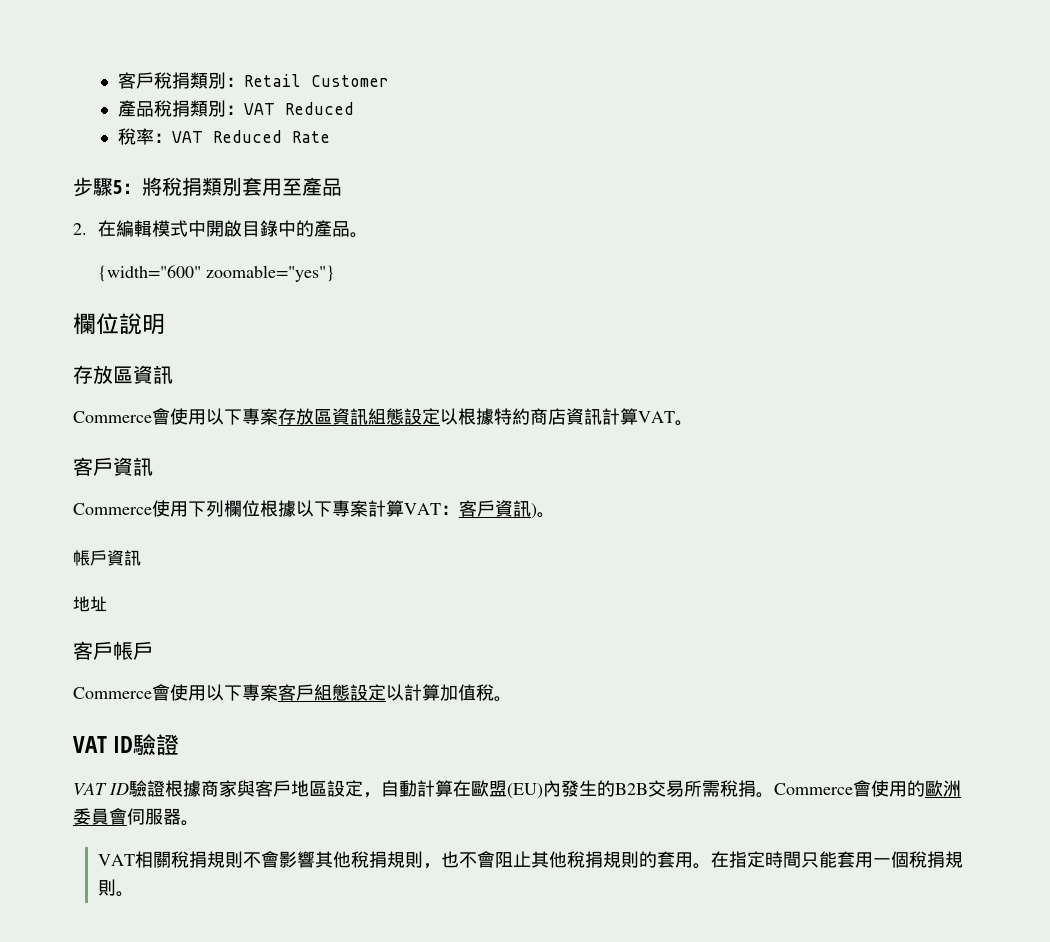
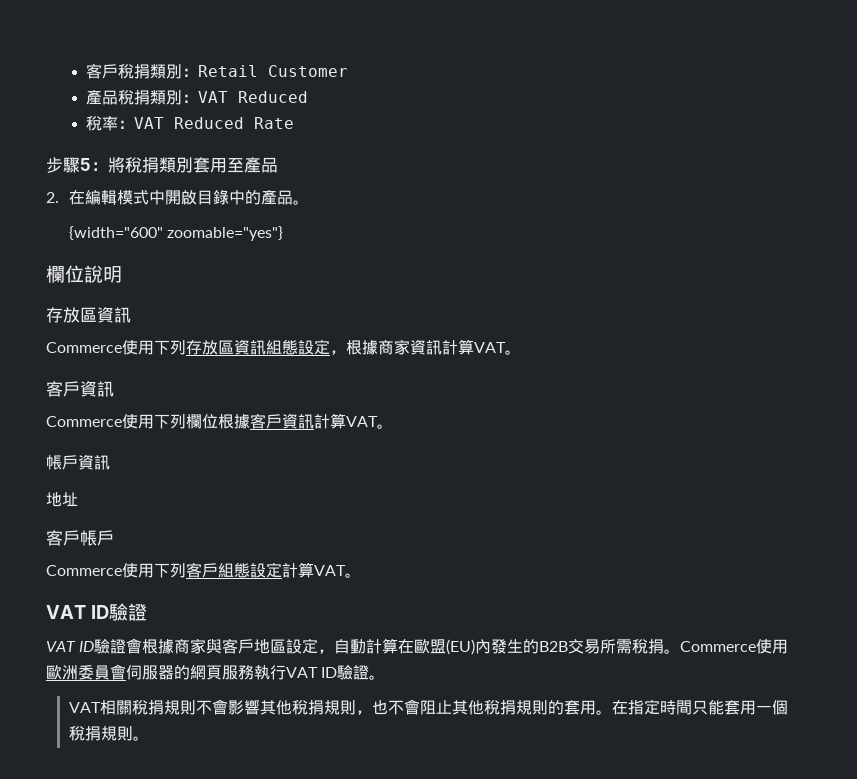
[152,408,278,425] 會使用以下專案 -> [122,340,186,355] 使用下列
[440,408,566,425] 以根據特約商店 -> [330,339,410,355] ，根據商家
[296,500,537,519] 以下專案計算VAT：客戶資訊) -> [250,413,378,429] 客戶資訊計算VAT
[152,684,494,701] 會使用以下專案客戶組態設定以計算加值稅 -> [122,562,346,578] 使用下列客戶組態設定計算VAT
(165, 788) none -> [126,638,143,654] 會
[853,780,925,797] 會使用的 -> [756,639,789,654] 使用
(181, 816) none -> [174,664,370,680] 的網頁服務執行VAT ID驗證

